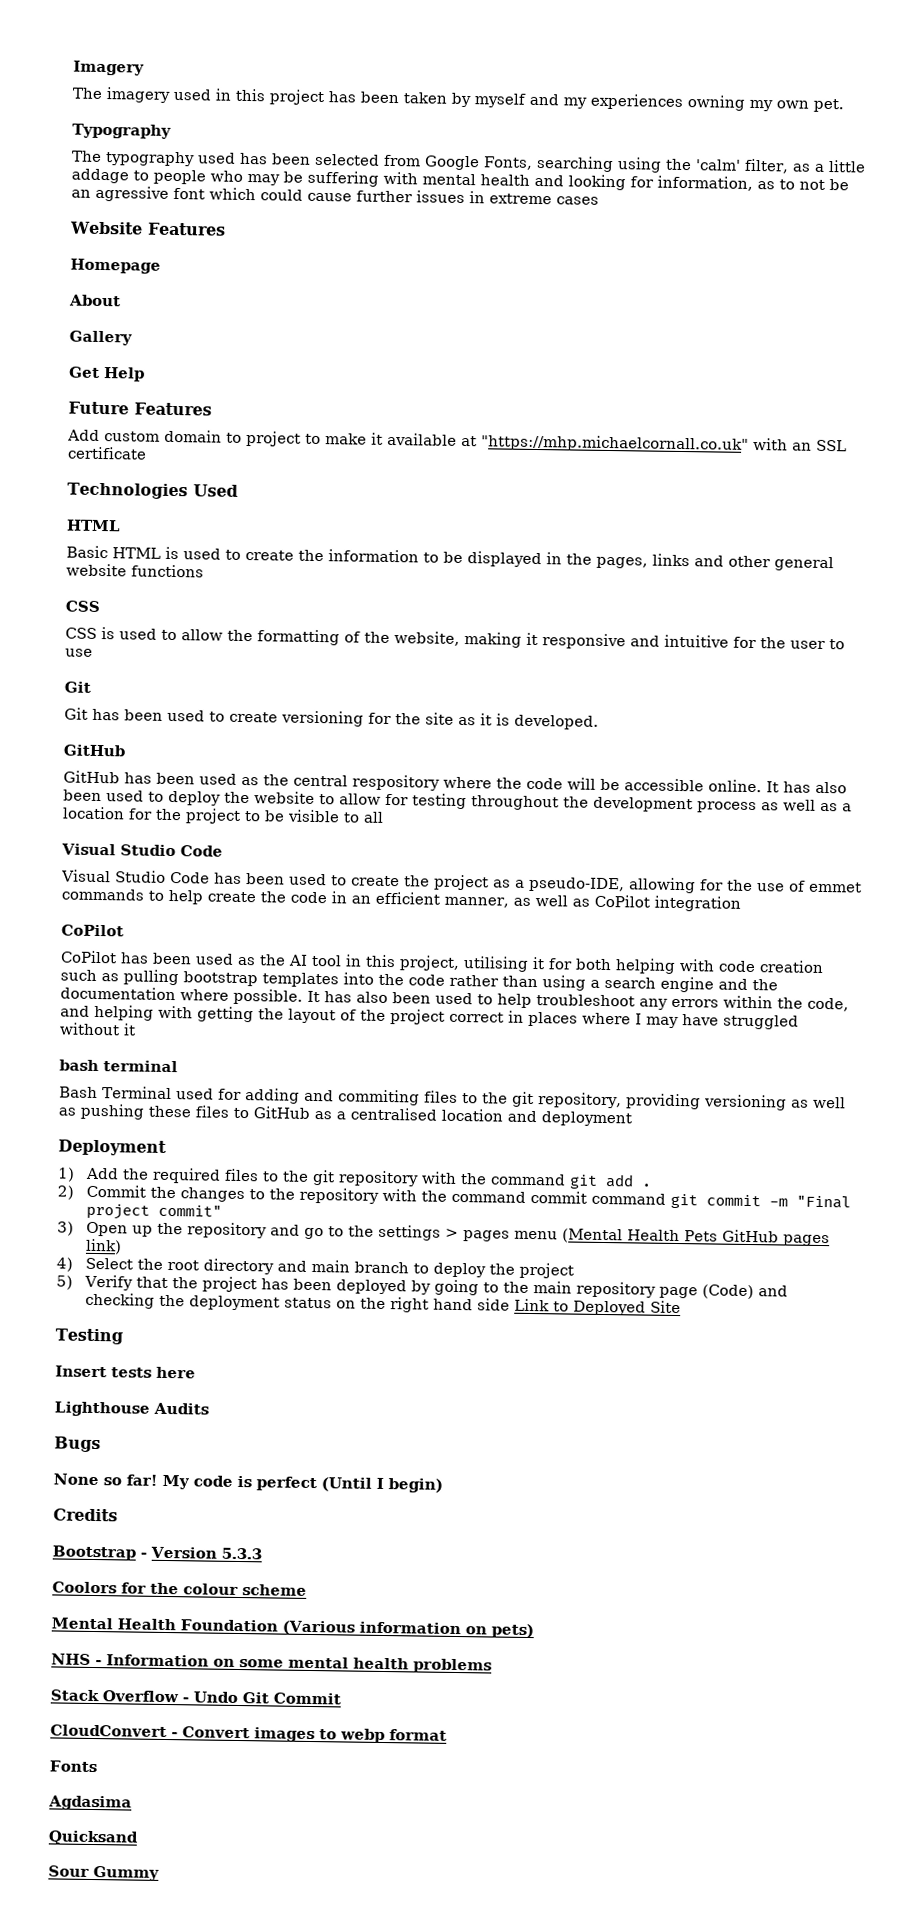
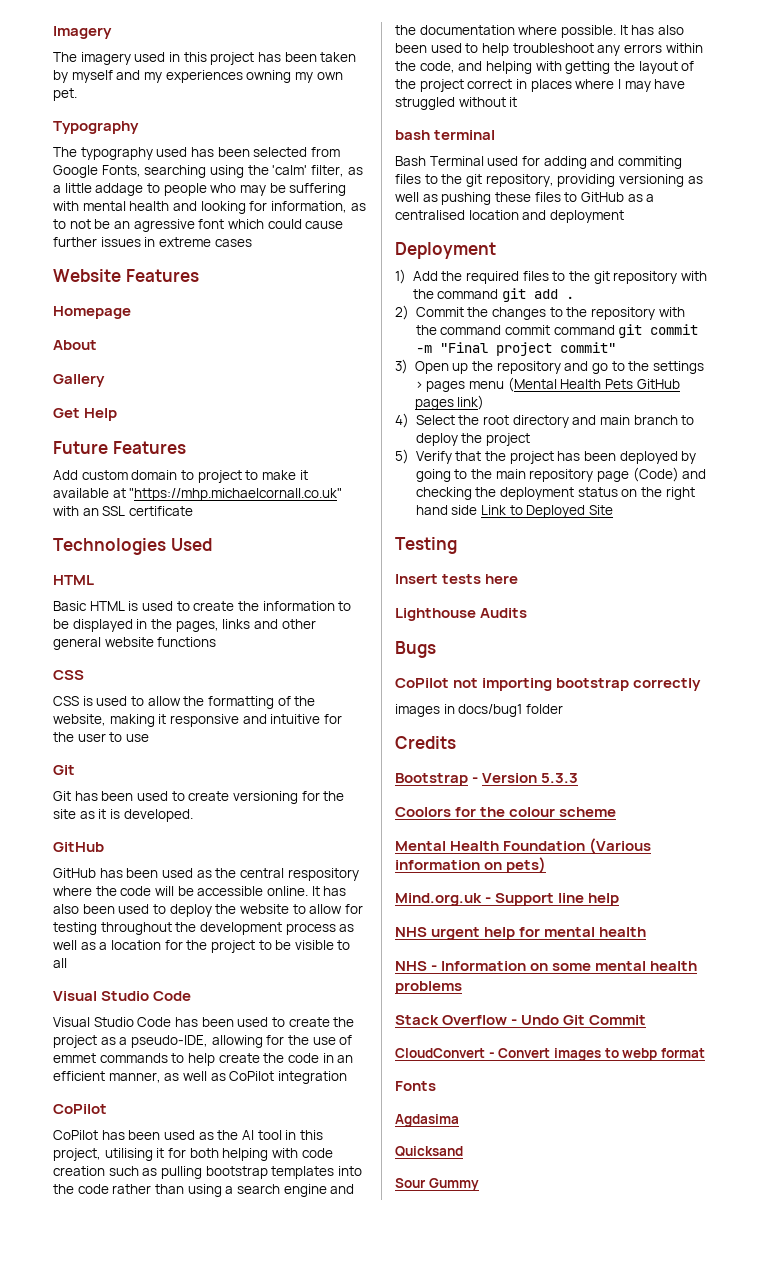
[53,1473,443,1493] None so far! My code is perfect (Until I begin) -> [395,678,702,691] [395,704,563,717] CoPilot not importing bootstrap correctly // images in docs/bug1 folder
(534, 1631) none -> [395,893,620,906] [395,927,647,940] // Mind.org.uk - Support line help // NHS urgent help for mental health

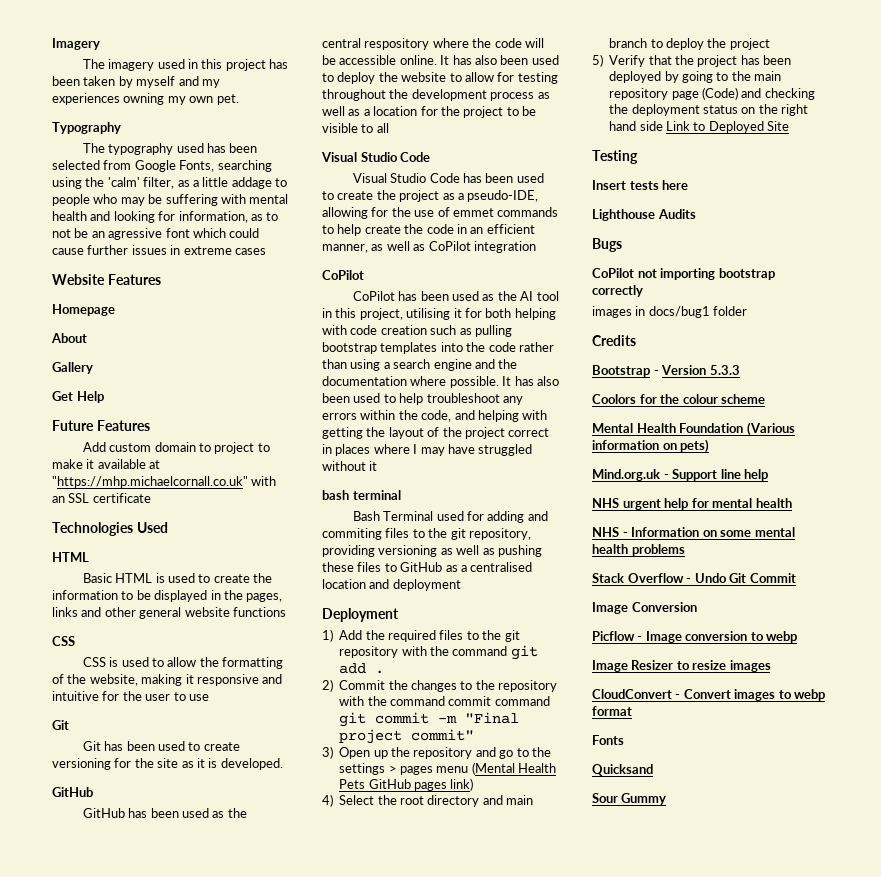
(647, 1020) none -> [592,602,697,614] [592,631,797,643] [592,660,771,672] // Image Conversion // Picflow - Image conversion to webp // Image Resizer to resize images
[395,1114,459,1127] // Agdasima -> (624, 740) none

